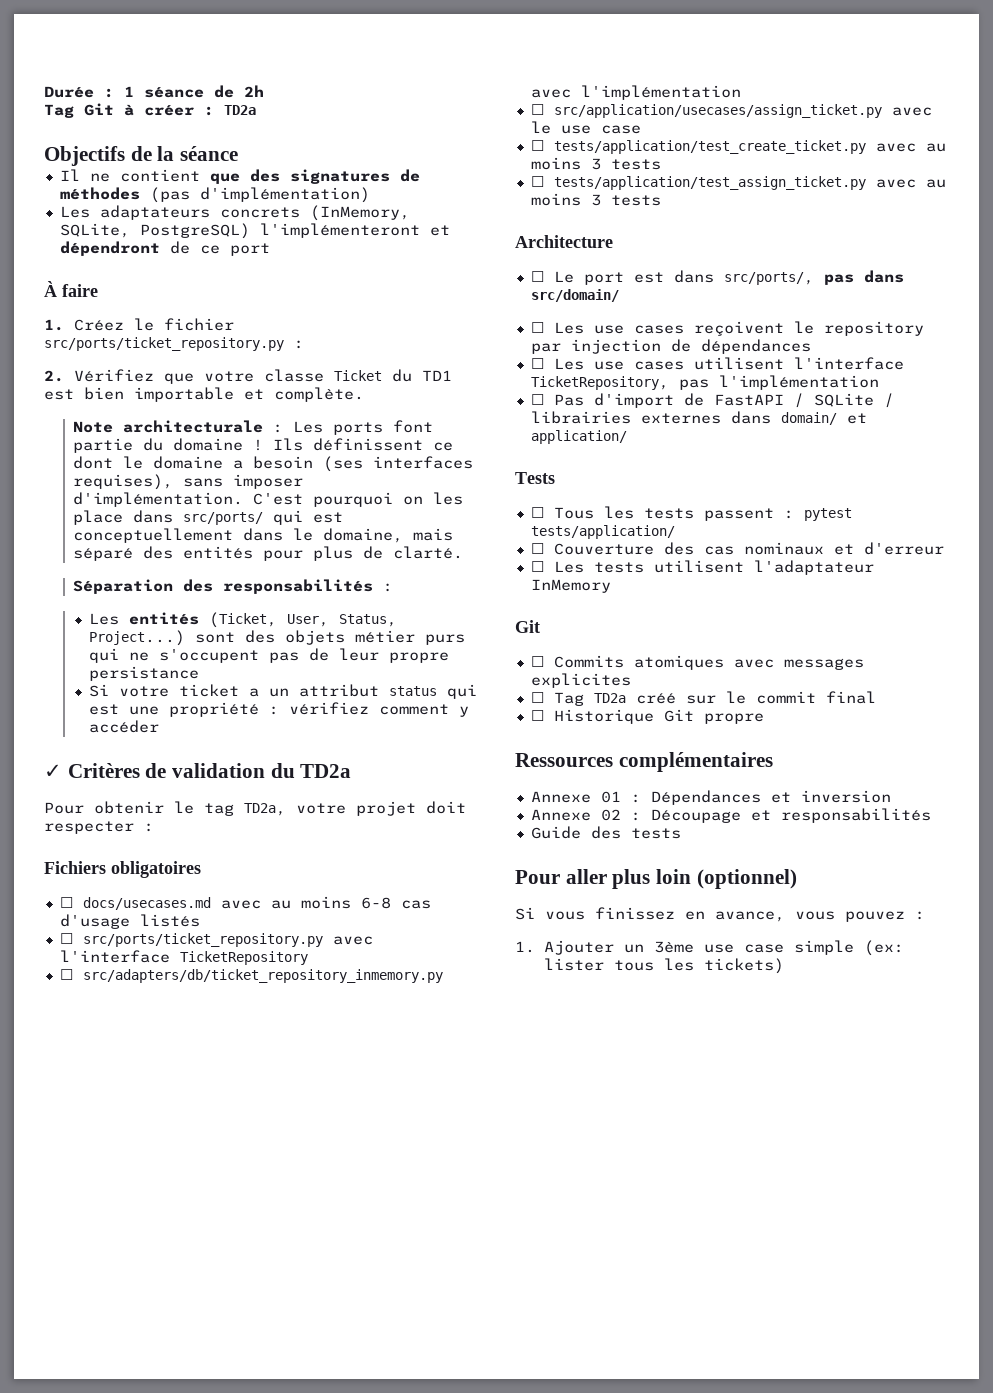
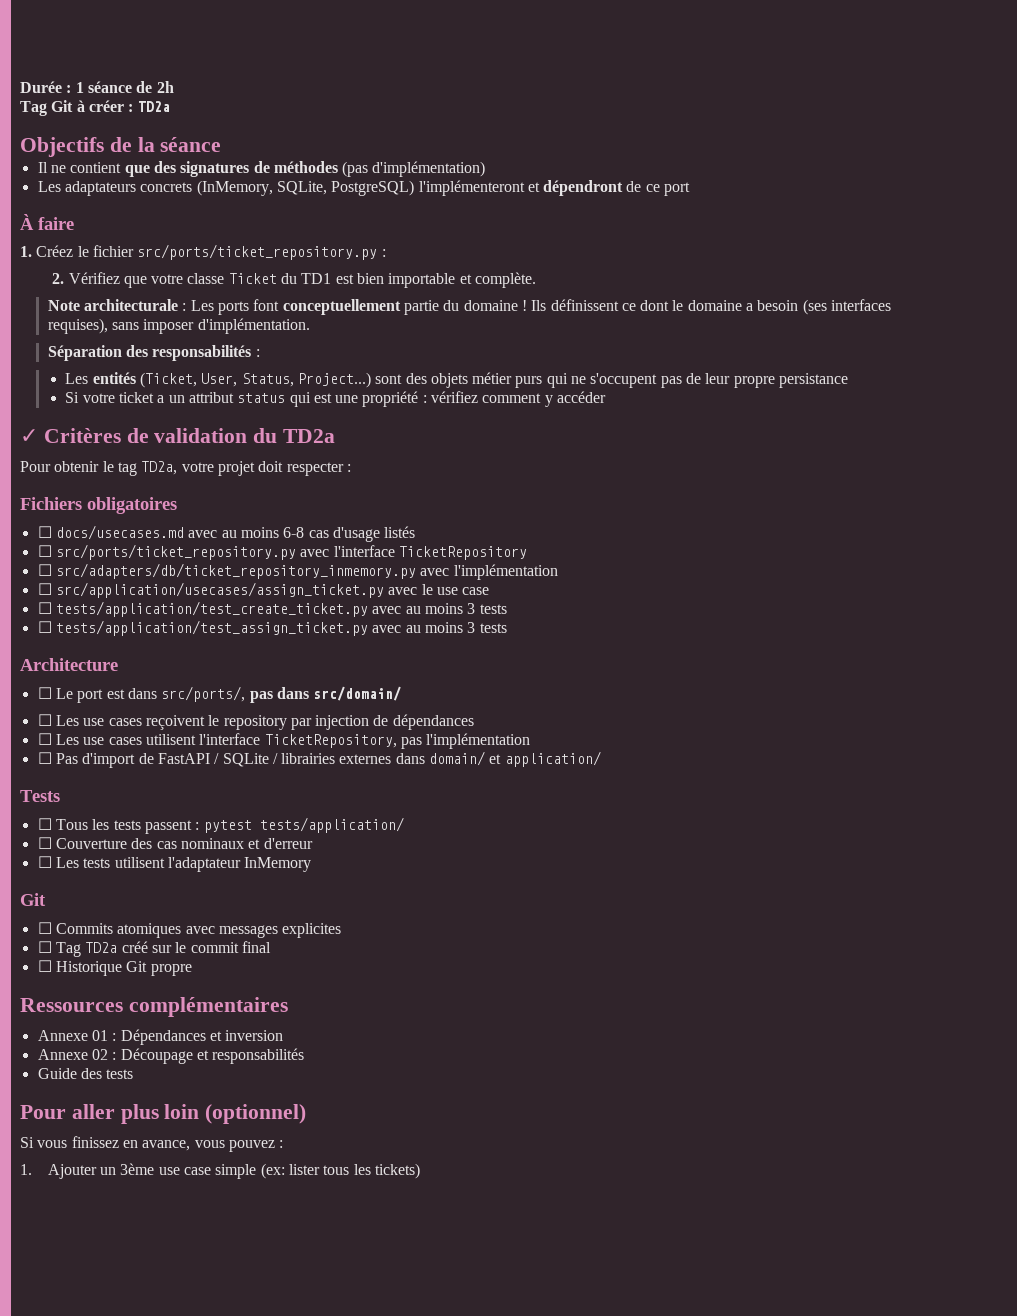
(433, 426) none -> [282,299,401,315] conceptuellement
[252,492,463,507] [72,510,343,525] [72,528,453,543] [72,546,463,561] C'est pourquoi on les place dans src/ports/ qui est conceptuellement dans le domaine, mais séparé des entités pour plus de clarté. -> (310, 326) none

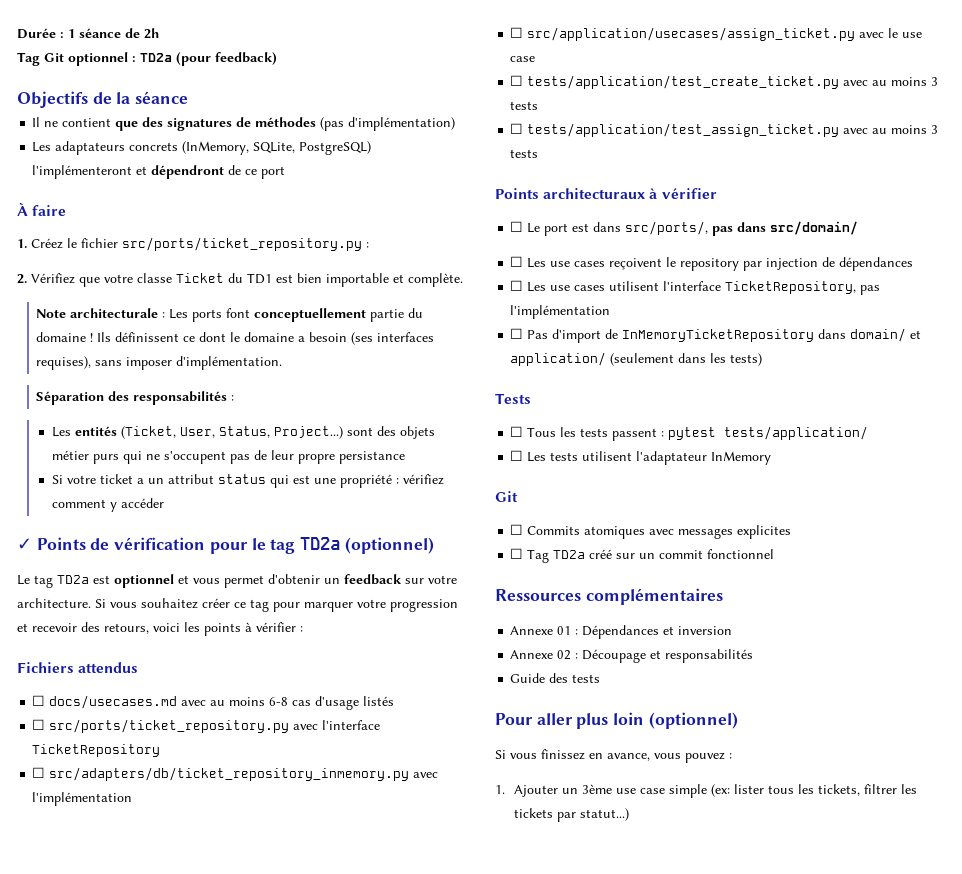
[76,100,124,112] à créer -> [68,52,128,66] optionnel
(170, 106) none -> [176,52,277,66] (pour feedback)
[43,428,336,443] [20,461,344,476] Critères de validation du TD2a // Pour obtenir le tag TD2a, votre projet doit respecter -> [36,537,434,554] [17,574,457,588] [17,598,458,612] [17,622,296,636] Points de vérification pour le tag TD2a (optionnel) // Le tag TD2a est optionnel et vous permet d'obtenir un feedback sur votre architecture. Si vous souhaitez créer ce tag pour marquer votre progression et recevoir des retours, voici les points à vérifier
[87,497,177,514] obligatoires -> [78,662,139,673] attendus
[20,658,118,671] Architecture -> [495,188,717,199] Points architecturaux à vérifier
[157,753,392,767] FastAPI / SQLite / librairies externes -> [622,329,815,342] InMemoryTicketRepository
(601, 759) none -> [610,353,763,366] (seulement dans les tests)
[37,837,313,849] // ☐ Couverture des cas nominaux et d'erreur -> (869, 433) none
[175,941,271,953] [37,960,192,976] le commit final // ☐ Historique Git propre -> [639,549,775,559] un commit fonctionnel
[374,1163,420,1179] tickets) -> [818,784,918,796] [514,808,630,822] tickets, filtrer les tickets par statut...)

